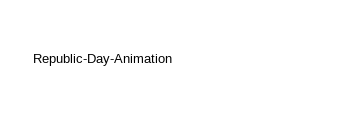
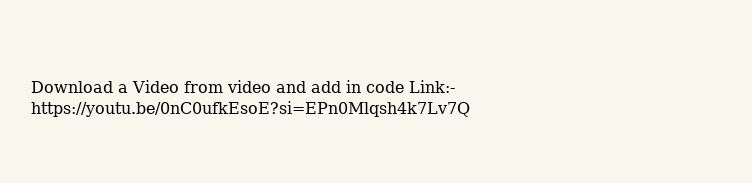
[33,54,172,66] Republic-Day-Animation -> [31,80,455,93] [31,101,470,117] Download a Video from video and add in code Link:- https://youtu.be/0nC0ufkEsoE?si=EPn0Mlqsh4k7Lv7Q

